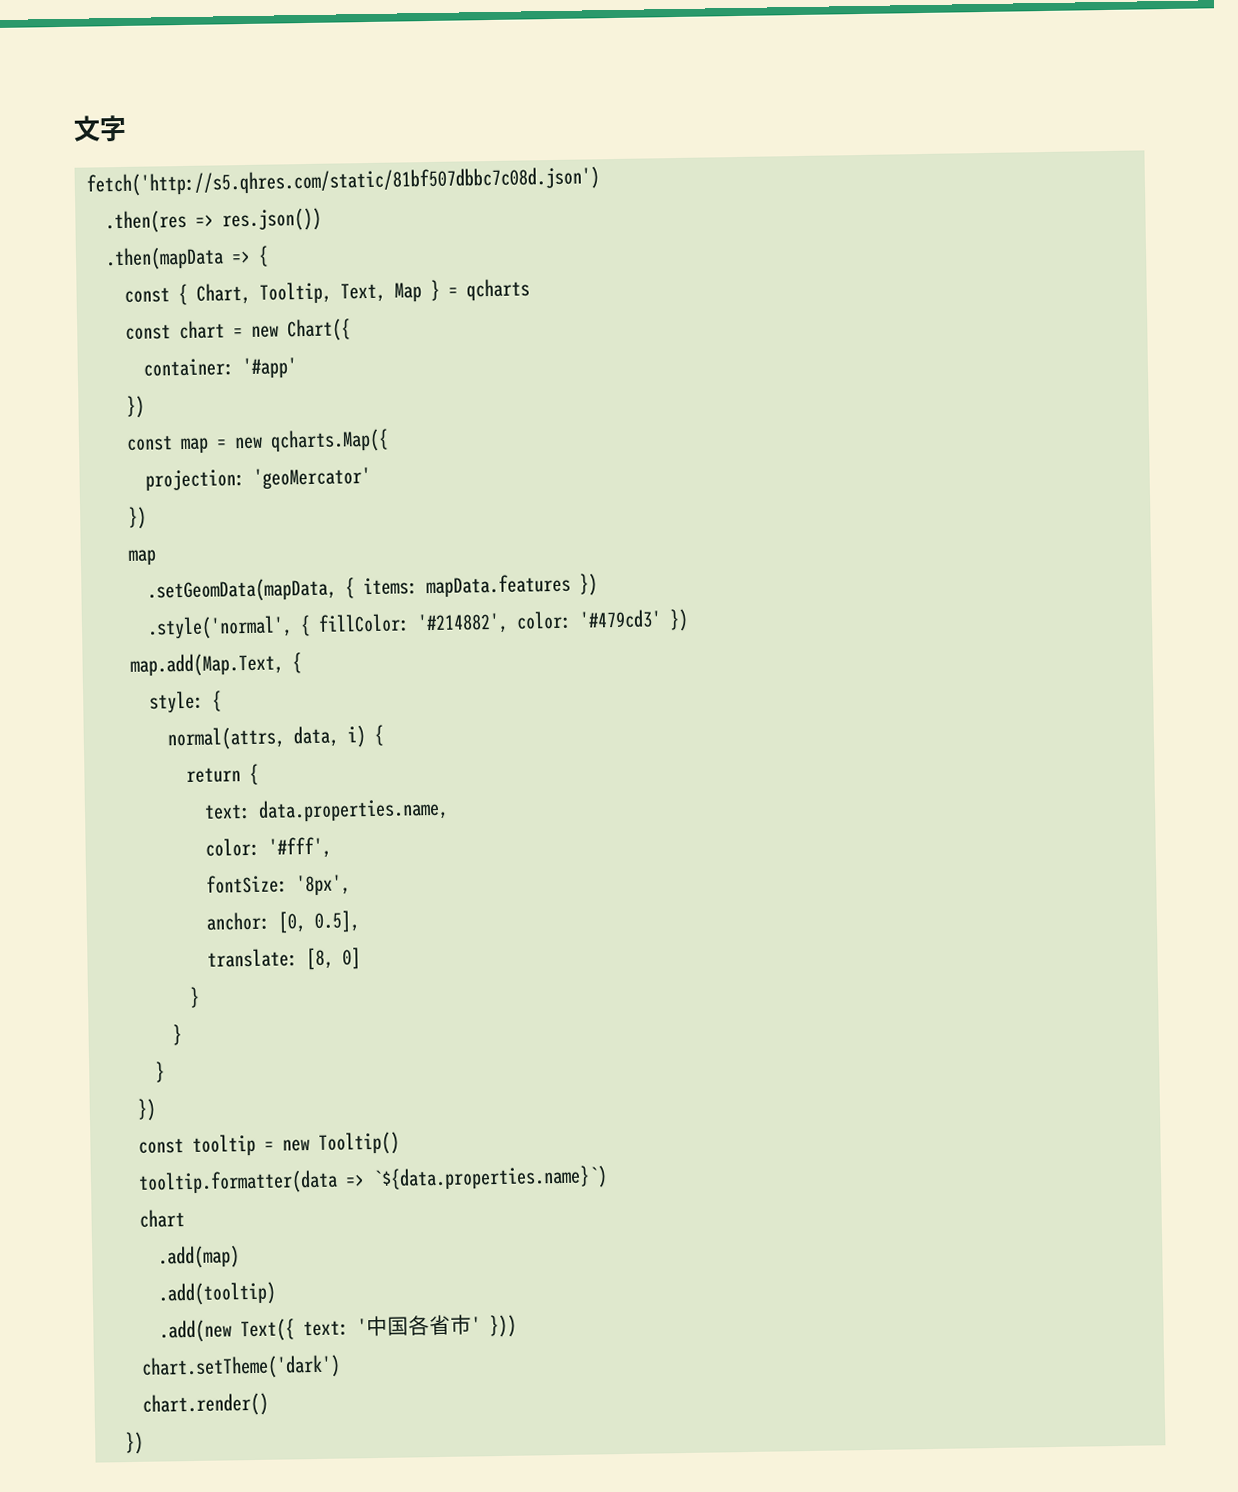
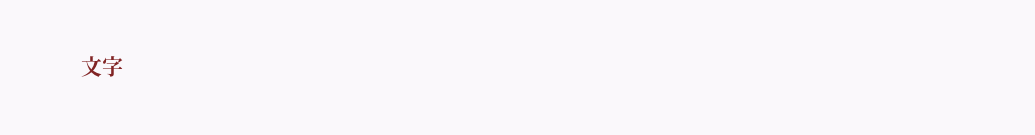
[86,166,600,197] [105,207,322,234] [105,245,269,271] [124,278,530,306] [125,318,351,342] [143,357,297,380] [126,395,145,418] [126,428,389,455] [145,466,371,492] [128,506,147,529] [128,549,157,566] [147,573,598,603] [147,608,689,640] [130,652,302,677] [149,690,222,714] [167,724,384,751] [186,763,259,786] [204,797,449,823] [205,836,332,859] [206,874,351,897] [206,910,360,934] [207,947,361,971] [189,986,200,1008] [172,1024,182,1046] [155,1061,165,1083] [137,1098,157,1121] [138,1131,400,1157] [138,1165,608,1195] [139,1209,185,1228] [158,1245,240,1269] [158,1281,277,1306] [159,1314,517,1343] [141,1354,341,1380] [142,1392,269,1417] [125,1431,144,1455] // fetch('http://s5.qhres.com/static/81bf507dbbc7c08d.json') // .then(res => res.json()) // .then(mapData => { // const { Chart, Tooltip, Text, Map } = qcharts // const chart = new Chart({ // container: '#app' // }) // const map = new qcharts.Map({ // projection: 'geoMercator' // }) // map // .setGeomData(mapData, { items: mapData.features }) // .style('normal', { fillColor: '#214882', color: '#479cd3' }) // map.add(Map.Text, { // style: { // normal(attrs, data, i) { // return { // text: data.properties.name, // color: '#fff', // fontSize: '8px', // anchor: [0, 0.5], // translate: [8, 0] // } // } // } // }) // const tooltip = new Tooltip() // tooltip.formatter(data => `${data.properties.name}`) // chart // .add(map) // .add(tooltip) // .add(new Text({ text: '中国各省市' })) // chart.setTheme('dark') // chart.render() // }) -> (123, 66) none

